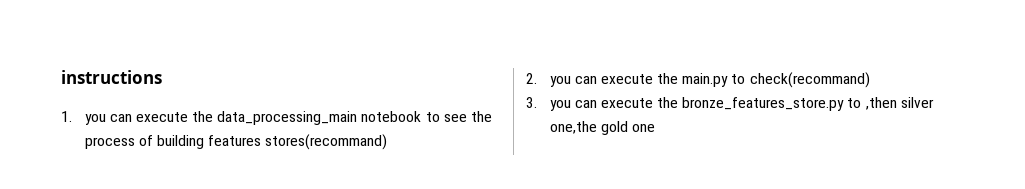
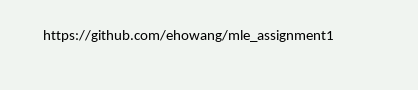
[61,70,162,84] [61,111,493,125] [84,134,388,150] [526,72,870,88] [526,97,934,111] [549,121,655,135] instructions // 1. you can execute the data_processing_main notebook to see the process of building features stores(recommand) // 2. you can execute the main.py to check(recommand) // 3. you can execute the bronze_features_store.py to ,then silver one,the gold one -> [43,30,334,42] https://github.com/ehowang/mle_assignment1

